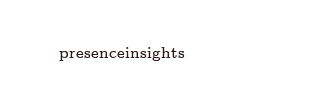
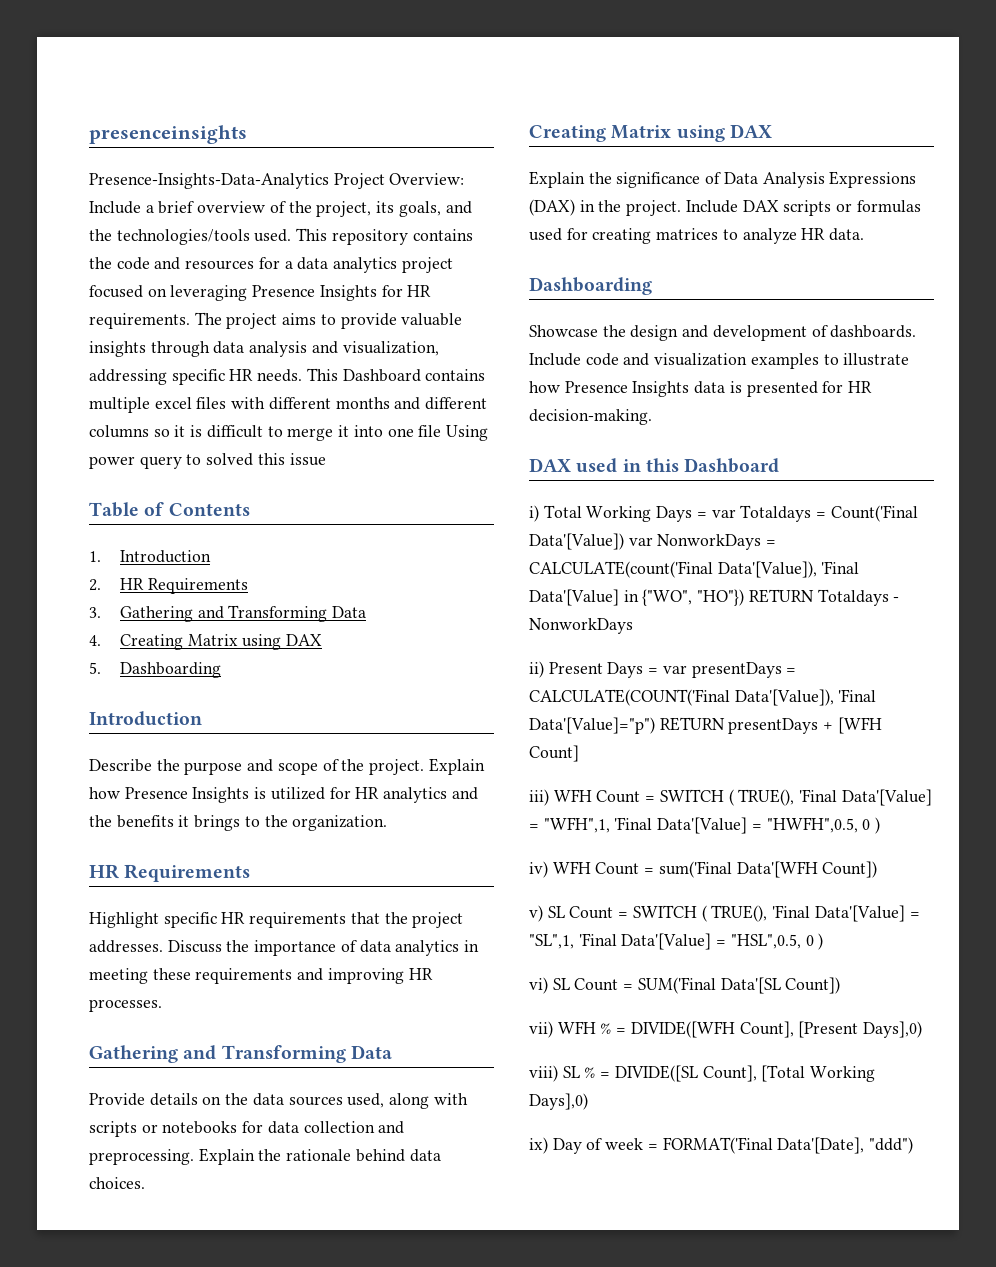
(185, 54) none -> [89,173,465,189] [89,201,472,217] [89,228,473,245] [89,257,453,273] [89,285,432,301] [89,312,463,329] [89,341,439,357] [89,368,486,385] [89,397,488,413] [89,425,488,441] [89,453,326,469] [89,502,250,517] [89,550,211,563] [89,578,248,594] [89,605,367,622] [89,634,323,650] [89,662,221,678] [89,711,202,726] [89,758,485,775] [89,787,478,803] [89,815,388,831] [89,864,251,882] [89,912,464,928] [89,940,480,956] [89,968,433,984] [89,999,162,1012] [89,1045,392,1063] [89,1093,468,1109] [89,1121,405,1137] [89,1148,441,1165] [89,1177,145,1189] [529,124,772,142] [529,171,917,188] [529,199,921,216] [529,228,865,244] [529,277,652,295] [529,325,917,341] [529,353,910,369] [529,381,873,397] [529,409,652,425] [529,458,780,473] [529,505,918,522] [529,533,777,550] [529,561,860,578] [529,589,900,606] [529,618,633,634] [529,661,797,678] [529,689,877,706] [529,717,882,734] [529,745,579,762] [529,789,932,806] [529,817,881,834] [529,861,878,878] [529,905,920,922] [529,933,824,950] [529,977,841,994] [529,1021,923,1038] [529,1065,876,1082] [529,1093,588,1110] [529,1137,914,1154] // Presence-Insights-Data-Analytics Project Overview: Include a brief overview of the project, its goals, and the technologies/tools used. This repository contains the code and resources for a data analytics project focused on leveraging Presence Insights for HR requirements. The project aims to provide valuable insights through data analysis and visualization, addressing specific HR needs. This Dashboard contains multiple excel files with different months and different columns so it is difficult to merge it into one file Using power query to solved this issue // Table of Contents // 1. Introduction // 2. HR Requirements // 3. Gathering and Transforming Data // 4. Creating Matrix using DAX // 5. Dashboarding // Introduction // Describe the purpose and scope of the project. Explain how Presence Insights is utilized for HR analytics and the benefits it brings to the organization. // HR Requirements // Highlight specific HR requirements that the project addresses. Discuss the importance of data analytics in meeting these requirements and improving HR processes. // Gathering and Transforming Data // Provide details on the data sources used, along with scripts or notebooks for data collection and preprocessing. Explain the rationale behind data choices. // Creating Matrix using DAX // Explain the significance of Data Analysis Expressions (DAX) in the project. Include DAX scripts or formulas used for creating matrices to analyze HR data. // Dashboarding // Showcase the design and development of dashboards. Include code and visualization examples to illustrate how Presence Insights data is presented for HR decision-making. // DAX used in this Dashboard // i) Total Working Days = var Totaldays = Count('Final Data'[Value]) var NonworkDays = CALCULATE(count('Final Data'[Value]), 'Final Data'[Value] in {"WO", "HO"}) RETURN Totaldays - NonworkDays // ii) Present Days = var presentDays = CALCULATE(COUNT('Final Data'[Value]), 'Final Data'[Value]="p") RETURN presentDays + [WFH Count] // iii) WFH Count = SWITCH ( TRUE(), 'Final Data'[Value] = "WFH",1, 'Final Data'[Value] = "HWFH",0.5, 0 ) // iv) WFH Count = sum('Final Data'[WFH Count]) // v) SL Count = SWITCH ( TRUE(), 'Final Data'[Value] = "SL",1, 'Final Data'[Value] = "HSL",0.5, 0 ) // vi) SL Count = SUM('Final Data'[SL Count]) // vii) WFH % = DIVIDE([WFH Count], [Present Days],0) // viii) SL % = DIVIDE([SL Count], [Total Working Days],0) // ix) Day of week = FORMAT('Final Data'[Date], "ddd")

